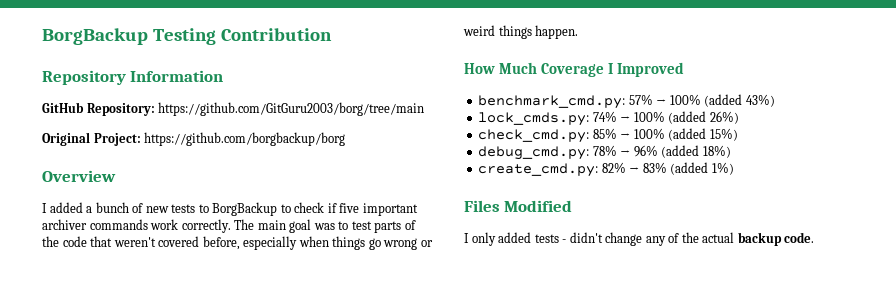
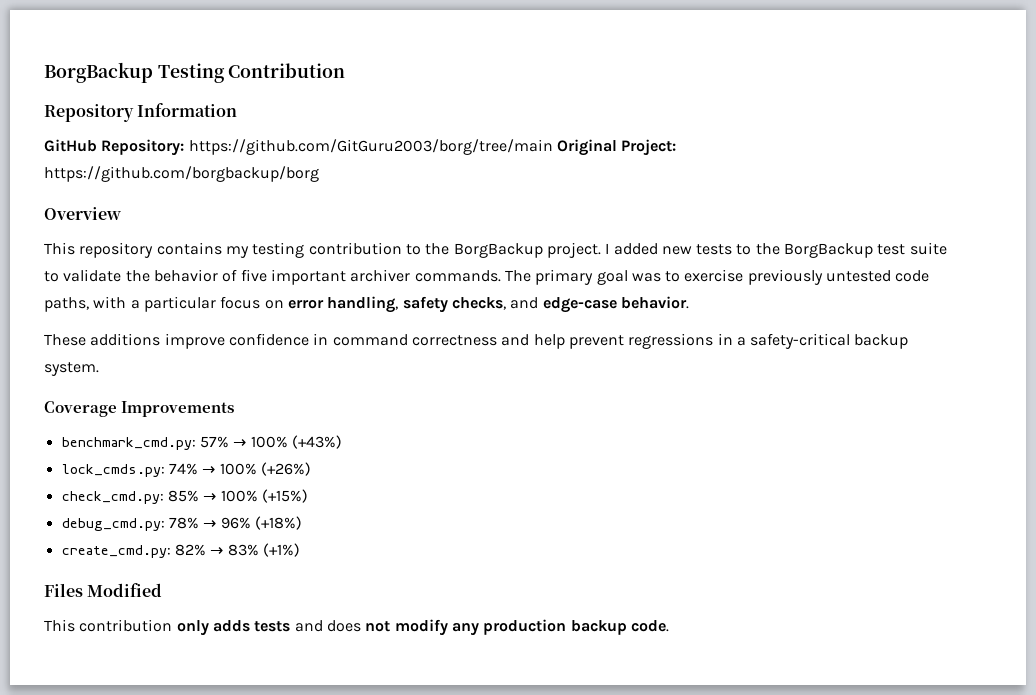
(425, 109) // -> (553, 147) none
[42,202,418,216] [42,219,416,233] [42,236,433,250] [463,25,579,39] [464,62,684,77] I added a bunch of new tests to BorgBackup to check if five important archiver commands work correctly. The main goal was to test parts of the code that weren't covered before, especially when things go wrong or weird things happen. // How Much Coverage I Improved -> [44,242,947,258] [44,269,930,285] [44,296,689,313] [44,333,909,349] [44,362,99,376] [44,401,235,417] This repository contains my testing contribution to the BorgBackup project. I added new tests to the BorgBackup test suite to validate the behavior of five important archiver commands. The primary goal was to exercise previously untested code paths, with a particular focus on error handling, safety checks, and edge-case behavior. // These additions improve confidence in command correctness and help prevent regressions in a safety-critical backup system. // Coverage Improvements
[704,94,775,107] (added 43%) -> [291,435,342,449] (+43%)
[668,111,739,124] (added 26%) -> [260,462,311,476] (+26%)
[668,128,738,141] (added 15%) -> [261,489,308,503] (+15%)
[661,145,731,158] (added 18%) -> [254,516,302,530] (+18%)
[670,162,734,175] (added 1%) -> [262,543,300,557] (+1%)
[464,232,735,246] I only added tests - didn't change any of the actual -> [44,619,567,636] This contribution only adds tests and does not modify any production

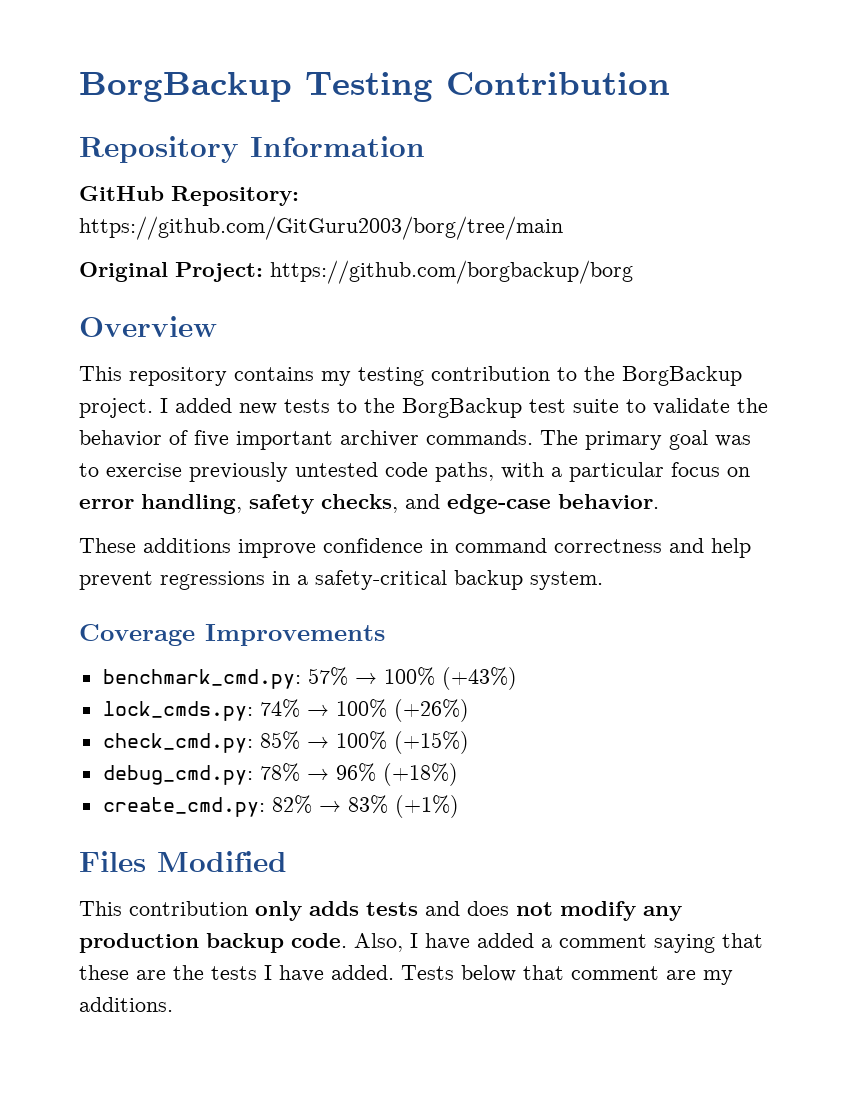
(553, 147) none -> (563, 228) //
(669, 626) none -> [354,933,763,953] [79,965,733,985] [79,997,173,1012] Also, I have added a comment saying that these are the tests I have added. Tests below that comment are my additions.

